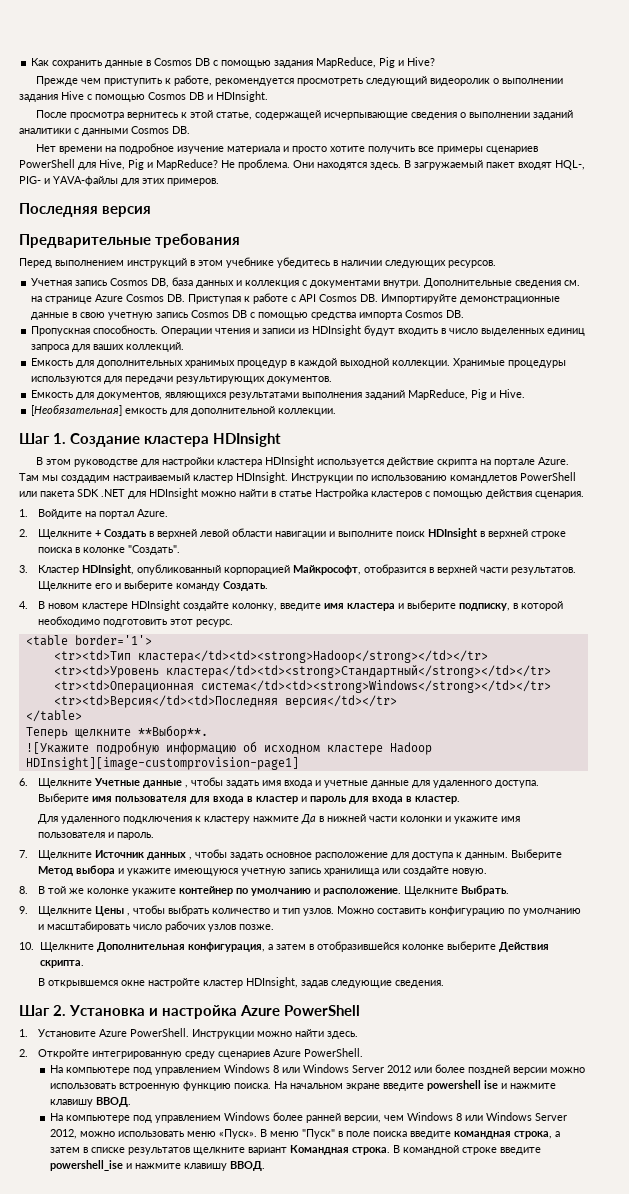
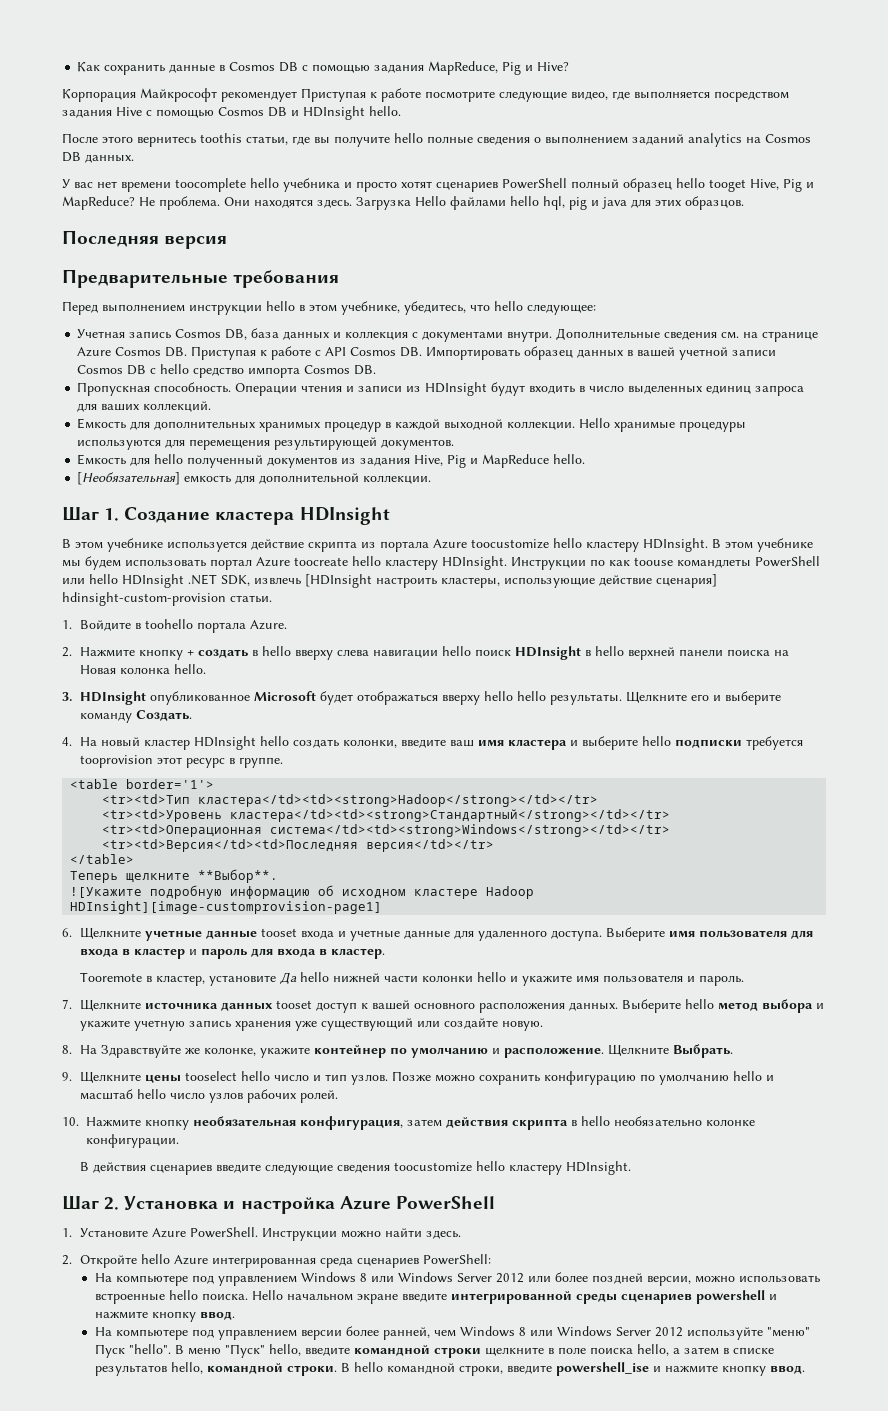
[35,75,563,86] Прежде чем приступить к работе, рекомендуется просмотреть следующий видеоролик о выполнении -> [62,88,789,102] Корпорация Майкрософт рекомендует Приступая к работе посмотрите следующие видео, где выполняется посредством
[216,91,268,102] HDInsight. -> [303,106,401,120] HDInsight hello.
[69,110,573,120] [19,126,190,136] [35,143,538,154] [19,159,96,170] просмотра вернитесь к этой статье, содержащей исчерпывающие сведения о выполнении заданий аналитики с данными Cosmos DB. // Нет времени на подробное изучение материала и просто хотите получить все примеры сценариев PowerShell для -> [102,133,811,147] [62,152,134,163] [62,178,746,192] этого вернитесь toothis статьи, где вы получите hello полные сведения о выполнением заданий analytics на Cosmos DB данных. // У вас нет времени toocomplete hello учебника и просто хотят сценариев PowerShell полный образец hello tooget
[404,160,585,170] [19,176,118,186] В загружаемый пакет входят HQL-, PIG- и YAVA-файлы -> [356,196,627,210] Загрузка Hello файлами hello hql, pig и java
[167,178,219,186] примеров. -> [685,196,744,210] образцов.
[127,257,496,268] инструкций в этом учебнике убедитесь в наличии следующих ресурсов. -> [189,301,596,315] инструкции hello в этом учебнике, убедитесь, что hello следующее:
[381,294,561,304] [31,310,357,320] Импортируйте демонстрационные данные в свою учетную запись Cosmos DB с помощью средства -> [426,346,777,360] [77,364,245,378] Импортировать образец данных в вашей учетной записи Cosmos DB с hello средство
[453,358,506,368] Хранимые -> [579,418,676,432] Hello хранимые
[125,376,266,384] передачи результирующих -> [189,437,378,450] перемещения результирующей
[97,389,526,400] документов, являющихся результатами выполнения заданий MapReduce, Pig и Hive. -> [154,454,586,468] hello полученный документов из задания Hive, Pig и MapReduce hello.
[73,456,569,467] [19,472,576,483] [19,488,584,499] руководстве для настройки кластера HDInsight используется действие скрипта на портале Azure. Там мы создадим настраиваемый кластер HDInsight. Инструкции по использованию командлетов PowerShell или пакета SDK .NET для HDInsight можно найти в статье Настройка кластеров с помощью действия сценария. -> [107,538,813,552] [62,556,820,570] [62,574,717,588] [62,592,272,606] учебнике используется действие скрипта из портала Azure toocustomize hello кластеру HDInsight. В этом учебнике мы будем использовать портал Azure toocreate hello кластеру HDInsight. Инструкции по как toouse командлеты PowerShell или hello HDInsight .NET SDK, извлечь [HDInsight настроить кластеры, использующие действие сценария] hdinsight-custom-provision статьи.
[85,511,135,519] на портал -> [134,619,246,633] в toohello портала
[38,528,567,539] [38,545,181,555] [19,564,577,575] Щелкните + Создать в верхней левой области навигации и выполните поиск HDInsight в верхней строке поиска в колонке "Создать". // 3. Кластер HDInsight, опубликованный корпорацией Майкрософт, отобразится в верхней части результатов. -> [79,646,789,660] [79,664,206,675] [62,691,622,705] Нажмите кнопку + создать в hello вверху слева навигации hello поиск HDInsight в hello верхней панели поиска на Новая колонка hello. // 3. HDInsight опубликованное Microsoft будет отображаться вверху hello hello результаты.
[38,600,564,611] [38,616,234,627] В новом кластере HDInsight создайте колонку, введите имя кластера и выберите подписку, в которой необходимо подготовить этот ресурс. -> [79,736,803,750] [79,755,283,768] На новый кластер HDInsight hello создать колонки, введите ваш имя кластера и выберите hello подписки требуется tooprovision этот ресурс в группе.
[94,777,282,788] Учетные данные , чтобы задать имя -> [144,928,297,941] учетные данные tooset
[38,814,325,824] Для удаленного подключения к кластеру нажмите Да в -> [79,972,329,986] Tooremote в кластер, установите Да hello
(443, 819) none -> [476,972,506,982] hello
[95,849,563,860] [38,866,74,876] Источник данных , чтобы задать основное расположение для доступа к данным. Выберите Метод -> [144,999,758,1013] источника данных tooset доступ к вашей основного расположения данных. Выберите hello метод
[174,868,380,876] имеющуюся учетную запись хранилища -> [133,1018,413,1031] учетную запись хранения уже существующий
[38,886,130,894] В той же колонке -> [79,1045,256,1058] На Здравствуйте же колонке,
[95,905,582,916] [38,921,275,932] [19,941,549,952] [39,960,84,968] [38,977,445,988] Цены , чтобы выбрать количество и тип узлов. Можно составить конфигурацию по умолчанию и масштабировать число рабочих узлов позже. // 10. Щелкните Дополнительная конфигурация, а затем в отобразившейся колонке выберите Действия скрипта. // В открывшемся окне настройте кластер HDInsight, задав следующие сведения. -> [144,1071,774,1085] [79,1089,338,1103] [62,1116,755,1130] [86,1134,179,1148] [79,1161,631,1175] цены tooselect hello число и тип узлов. Позже можно сохранить конфигурацию по умолчанию hello и масштаб hello число узлов рабочих ролей. // 10. Нажмите кнопку необязательная конфигурация, затем действия скрипта в hello необязательно колонке конфигурации. // В действия сценариев введите следующие сведения toocustomize hello кластеру HDInsight.
[92,1048,364,1059] интегрированную среду сценариев Azure PowerShell. -> [140,1254,491,1268] hello Azure интегрированная среда сценариев PowerShell:
[513,1067,586,1075] [50,1080,557,1091] [50,1097,132,1107] [50,1112,382,1123] версии можно использовать встроенную функцию поиска. На начальном экране введите powershell ise и нажмите клавишу ВВОД. // На компьютере под управлением Windows более ранней версии, -> [646,1275,820,1286] [94,1290,777,1304] [94,1311,235,1322] [94,1326,430,1340] версии, можно использовать встроенные hello поиска. Hello начальном экране введите интегрированной среды сценариев powershell и нажмите кнопку ввод. // На компьютере под управлением версии более ранней,
[50,1129,553,1139] 2012, можно использовать меню «Пуск». В меню "Пуск" в поле поиска введите командная строка, -> [654,1327,810,1340] [94,1344,669,1358] 2012 используйте "меню" Пуск "hello". В меню "Пуск" hello, введите командной строки щелкните в поле поиска hello,
[193,1145,498,1155] щелкните вариант Командная строка. В командной строке -> [170,1362,503,1376] hello, командной строки. В hello командной строки,
[184,1161,266,1171] клавишу ВВОД. -> [721,1365,805,1376] кнопку ввод.

